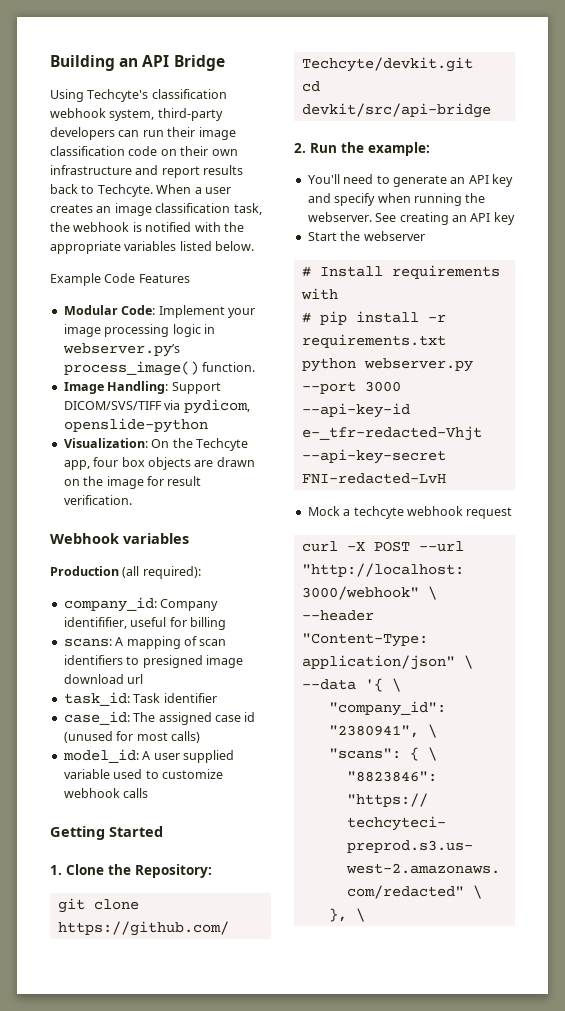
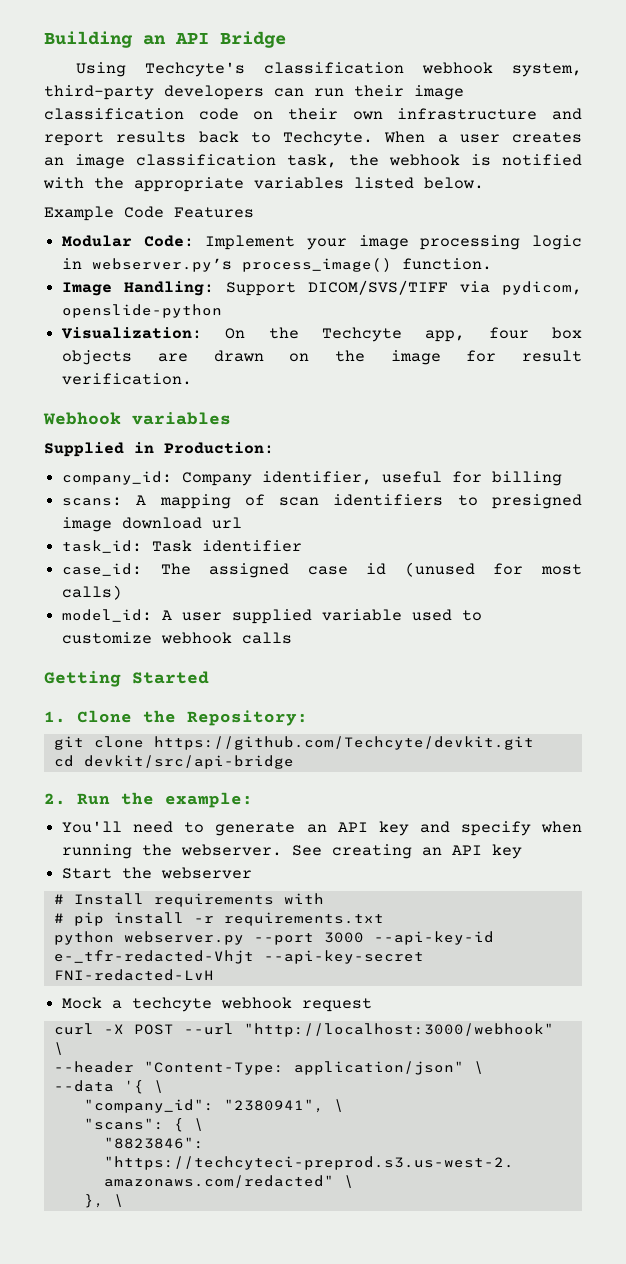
[50,566,201,579] Production (all required): -> [44,442,274,457] Supplied in Production:
[63,617,127,629] identififier, -> [262,471,373,485] identifier,

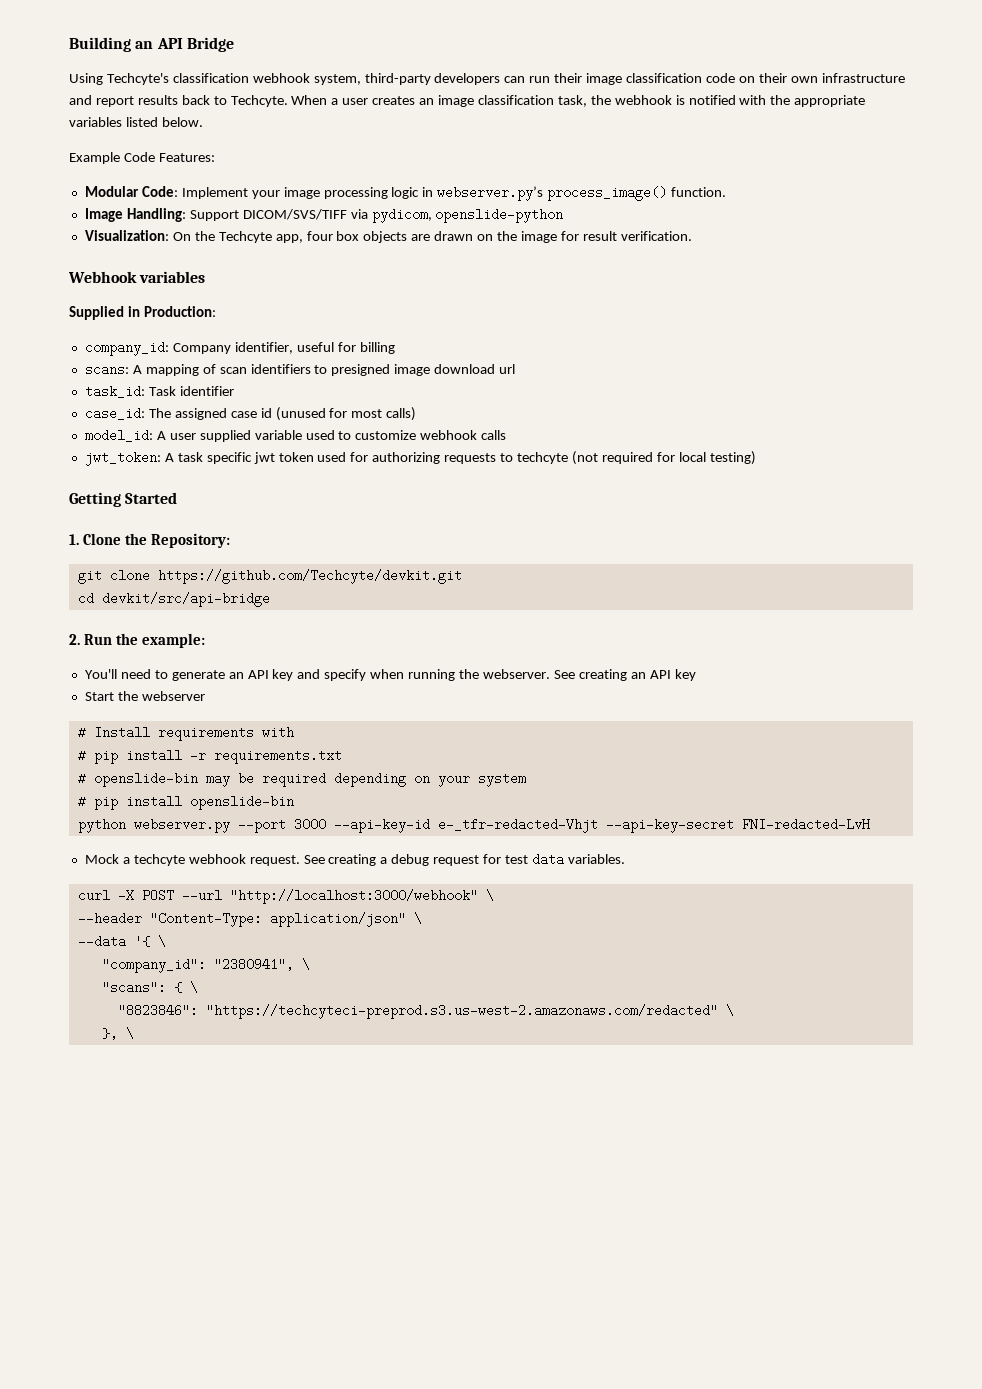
[174,207,254,218] Features -> [158,153,215,162] Features:
(293, 638) none -> [84,451,756,466] // jwt_token: A task specific jwt token used for authorizing requests to techcyte (not required for local testing)
(384, 919) none -> [77,772,526,787] [77,795,294,810] // # openslide-bin may be required depending on your system // # pip install openslide-bin
[302,998,373,1012] request -> [249,853,625,866] request. See creating a debug request for test data variables.

